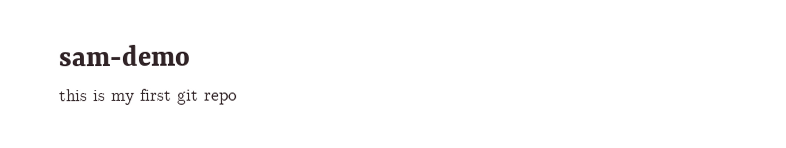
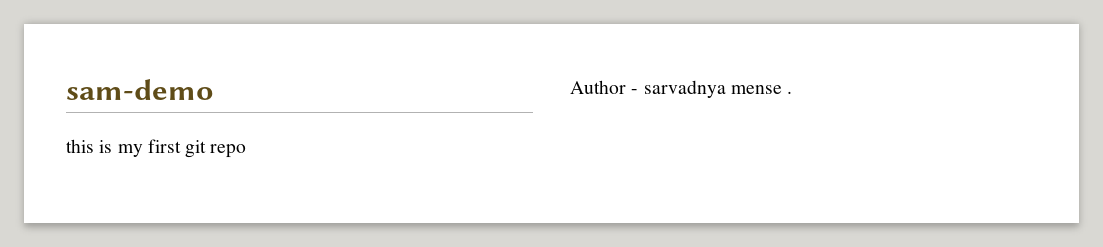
(238, 98) none -> [570,80,793,98] // Author - sarvadnya mense .

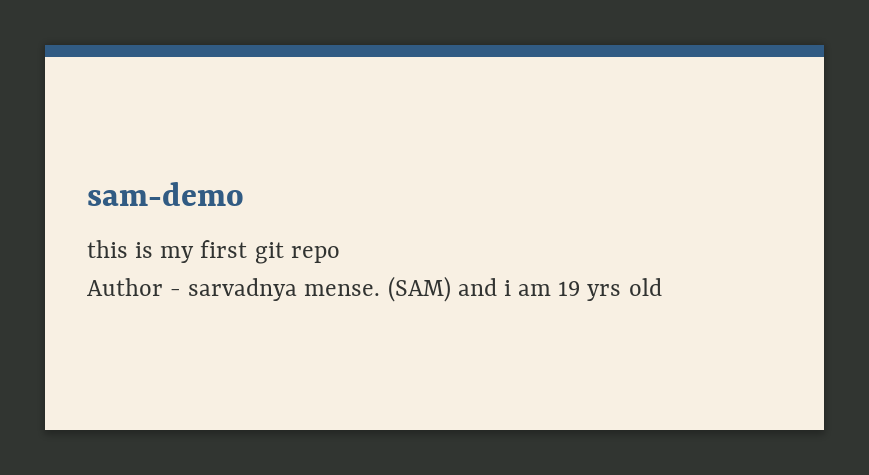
[730,85,793,94] mense . -> [304,276,662,302] mense. (SAM) and i am 19 yrs old

